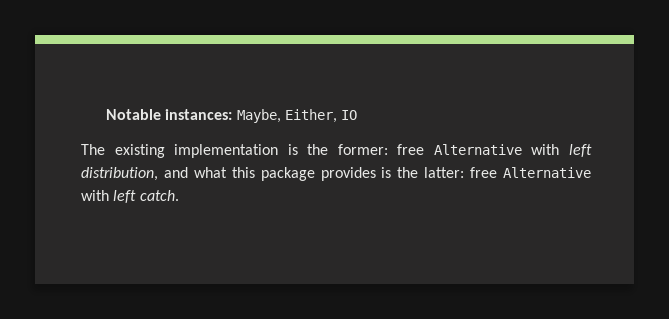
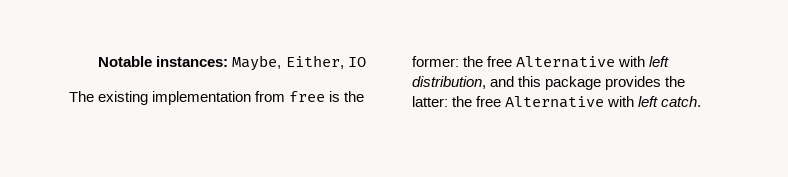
(279, 151) none -> [255,91,326,102] from free
(388, 149) none -> [463,56,484,67] the
[193,167,227,178] what -> (515, 81) none
[381,167,392,178] is -> (662, 83) none
(465, 172) none -> [452,96,473,107] the

